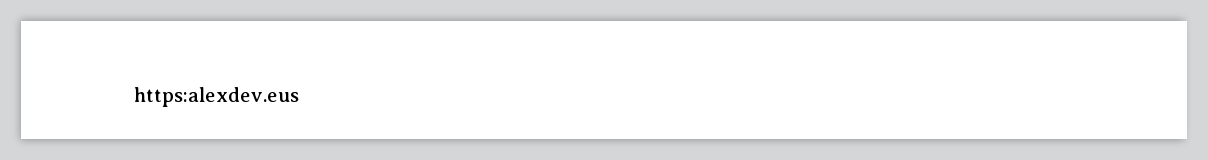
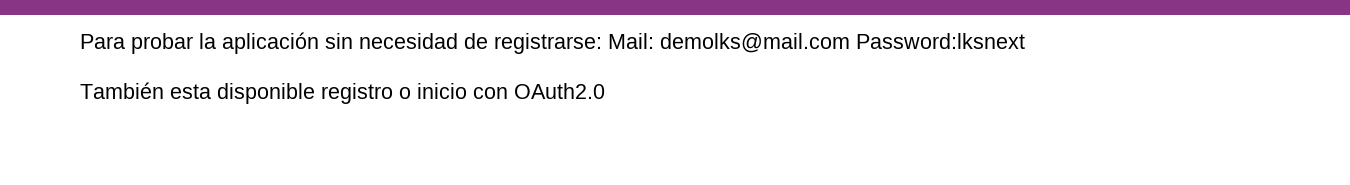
[134,87,299,107] https:alexdev.eus -> [80,32,1025,54] [80,82,605,104] Para probar la aplicación sin necesidad de registrarse: Mail: demolks@mail.com Password:lksnext // También esta disponible registro o inicio con OAuth2.0

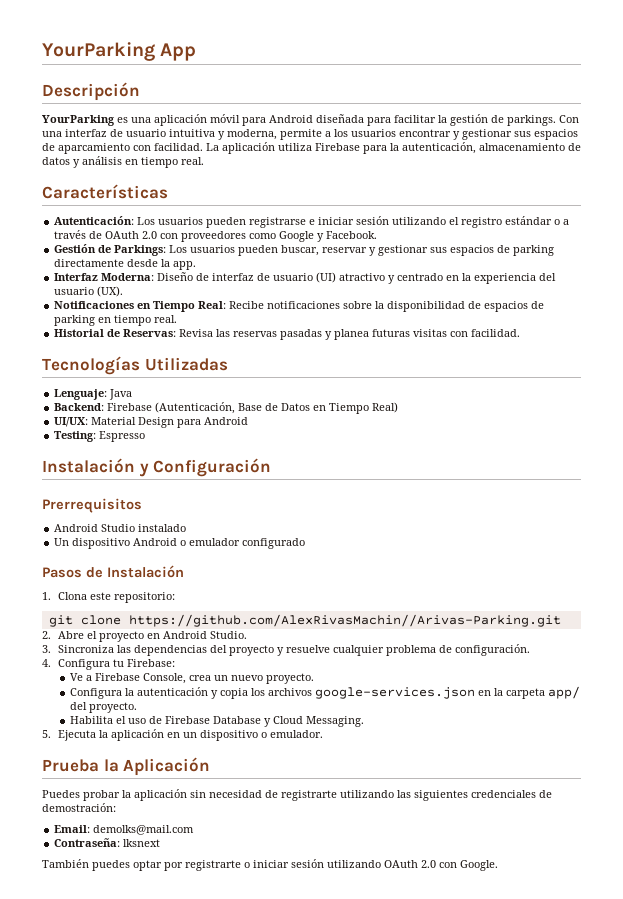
[80,34,125,49] Para -> [42,42,197,61] [42,82,140,101] [42,114,579,126] [42,129,578,140] [42,142,581,154] [42,156,204,168] [42,184,168,199] [54,216,570,228] [54,230,378,242] [54,244,555,256] [54,259,197,270] [54,272,557,284] [54,286,124,297] [54,301,545,312] [54,315,178,326] [54,329,521,340] [42,356,228,375] [54,389,133,400] [54,402,399,414] [54,417,249,428] [54,431,146,442] [42,458,272,477] [42,498,142,513] [54,524,187,532] [54,538,306,549] [42,565,184,578] [42,592,175,603] [48,614,561,627] [42,631,247,642] [42,644,530,656] [42,659,175,670] [69,673,314,684] [69,686,580,699] [69,702,137,713] [69,716,364,727] [42,729,323,741] [42,757,211,776] [42,790,80,798] YourParking App // Descripción // YourParking es una aplicación móvil para Android diseñada para facilitar la gestión de parkings. Con una interfaz de usuario intuitiva y moderna, permite a los usuarios encontrar y gestionar sus espacios de aparcamiento con facilidad. La aplicación utiliza Firebase para la autenticación, almacenamiento de datos y análisis en tiempo real. // Características // Autenticación: Los usuarios pueden registrarse e iniciar sesión utilizando el registro estándar o a través de OAuth 2.0 con proveedores como Google y Facebook. // Gestión de Parkings: Los usuarios pueden buscar, reservar y gestionar sus espacios de parking directamente desde la app. // Interfaz Moderna: Diseño de interfaz de usuario (UI) atractivo y centrado en la experiencia del usuario (UX). // Notificaciones en Tiempo Real: Recibe notificaciones sobre la disponibilidad de espacios de parking en tiempo real. // Historial de Reservas: Revisa las reservas pasadas y planea futuras visitas con facilidad. // Tecnologías Utilizadas // Lenguaje: Java // Backend: Firebase (Autenticación, Base de Datos en Tiempo Real) // UI/UX: Material Design para Android // Testing: Espresso // Instalación y Configuración // Prerrequisitos // Android Studio instalado // Un dispositivo Android o emulador configurado // Pasos de Instalación // 1. Clona este repositorio: // git clone https://github.com/AlexRivasMachin//Arivas-Parking.git // 2. Abre el proyecto en Android Studio. // 3. Sincroniza las dependencias del proyecto y resuelve cualquier problema de configuración. // 4. Configura tu Firebase: // Ve a Firebase Console, crea un nuevo proyecto. // Configura la autenticación y copia los archivos google-services.json en la carpeta app/ del proyecto. // Habilita el uso de Firebase Database y Cloud Messaging. // 5. Ejecuta la aplicación en un dispositivo o emulador. // Prueba la Aplicación // Puedes
[494,33,654,54] registrarse: Mail: -> [281,790,552,801] [42,803,116,812] [54,825,91,833] registrarte utilizando las siguientes credenciales de demostración: // Email:
[856,33,1025,49] Password:lksnext -> [54,838,161,847] // Contraseña: lksnext
[170,83,605,104] esta disponible registro o inicio con OAuth2.0 -> [92,859,498,871] puedes optar por registrarte o iniciar sesión utilizando OAuth 2.0 con Google.

